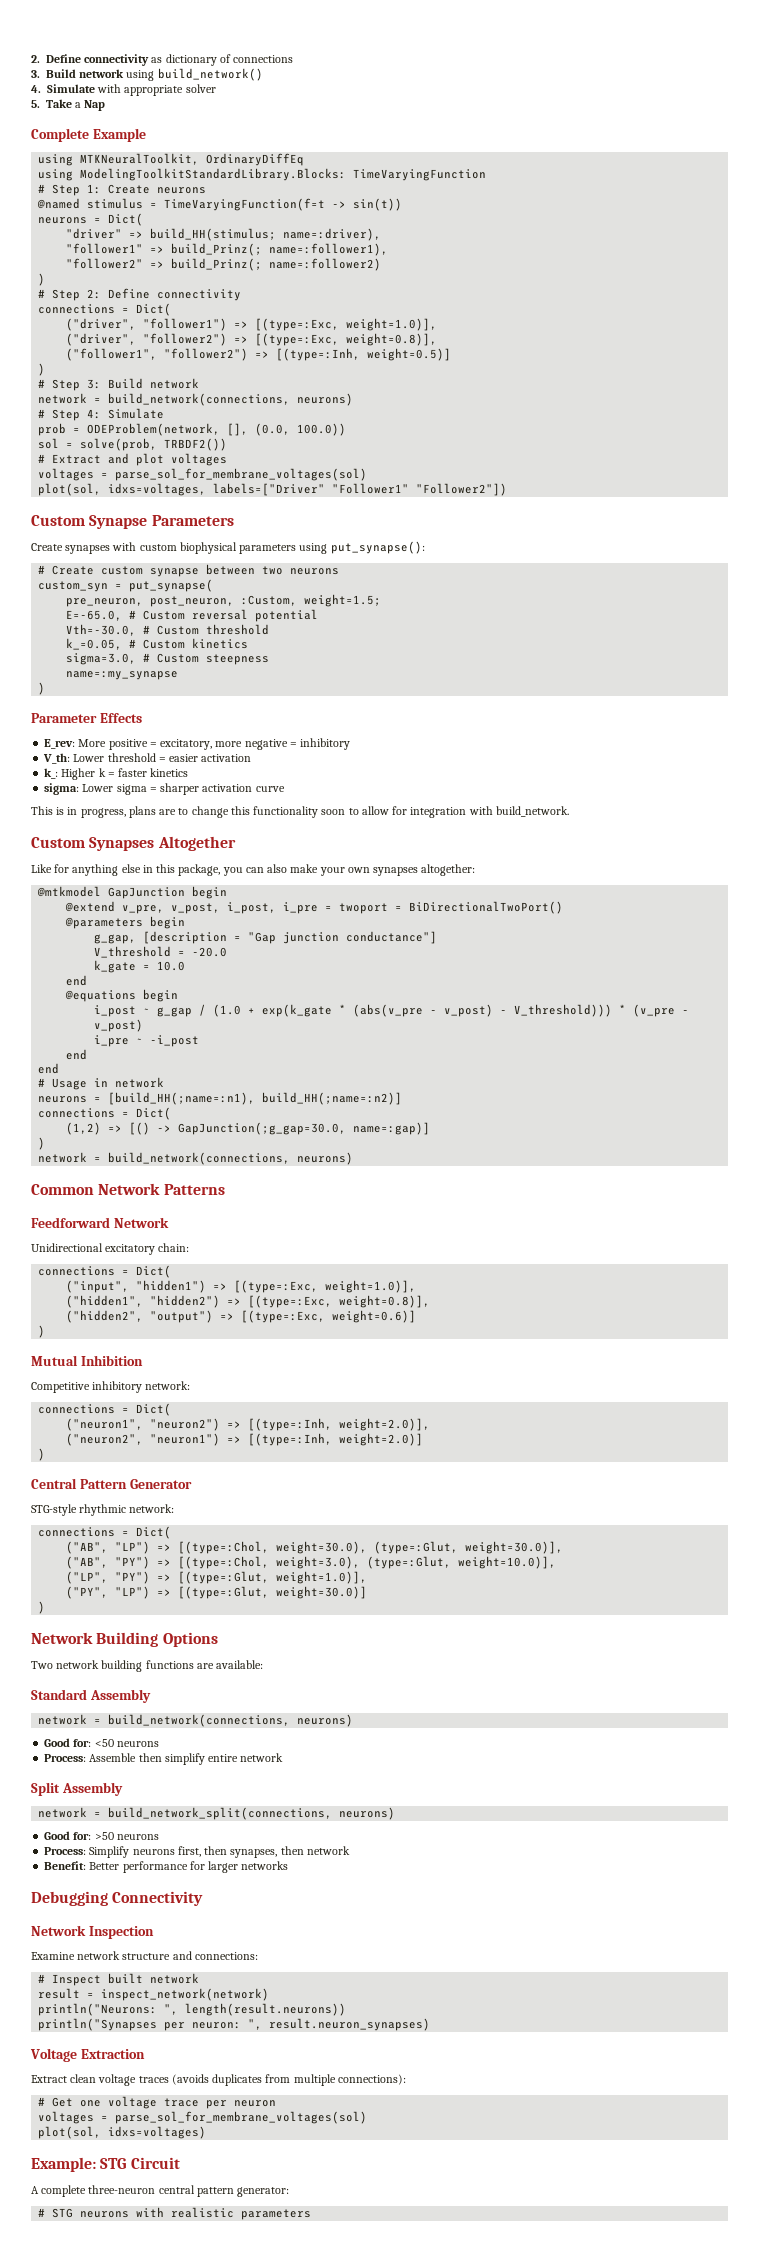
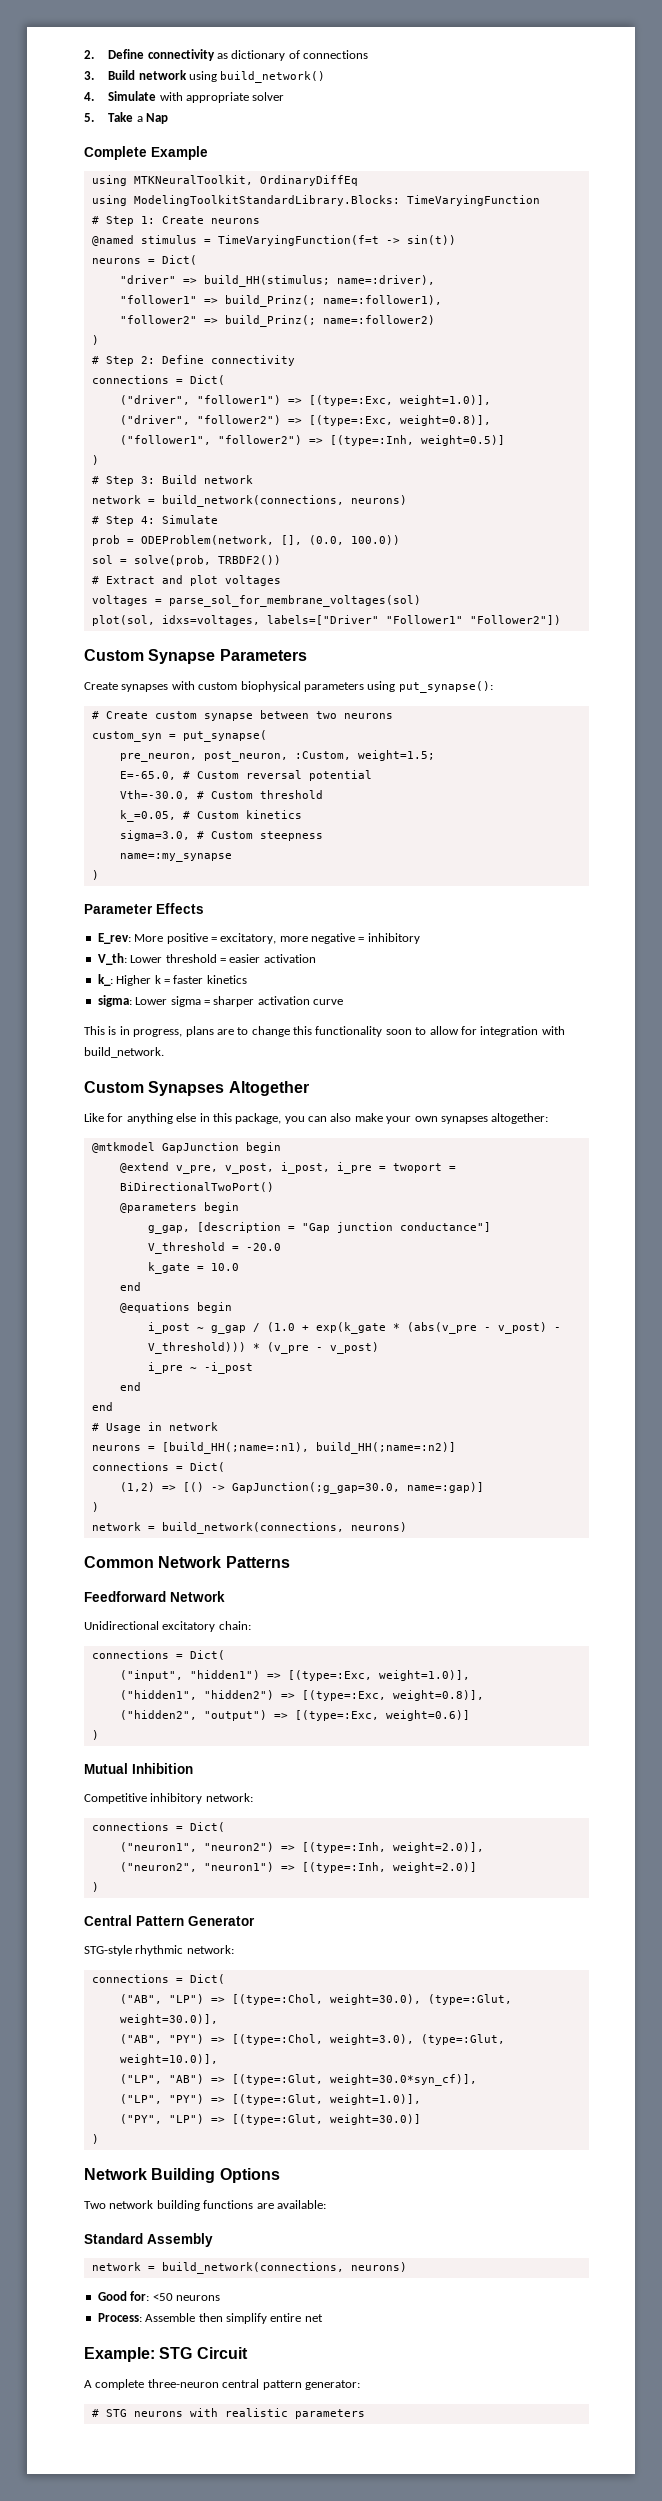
(557, 1562) none -> [119,2074,477,2086] // ("LP", "AB") => [(type=:Glut, weight=30.0*syn_cf)],
[240,1753,284,1762] [31,1782,123,1796] [38,1807,396,1820] [44,1831,159,1840] [44,1846,350,1858] [44,1861,289,1873] [31,1891,204,1906] [31,1925,154,1939] [31,1951,258,1960] [38,1973,200,1986] [38,1988,270,2001] [38,2003,347,2016] [38,2018,431,2031] [30,2048,145,2062] [31,2074,406,2086] [38,2096,277,2109] [38,2111,368,2124] [38,2126,207,2139] network // Split Assembly // network = build_network_split(connections, neurons) // Good for: >50 neurons // Process: Simplify neurons first, then synapses, then network // Benefit: Better performance for larger networks // Debugging Connectivity // Network Inspection // Examine network structure and connections: // # Inspect built network // result = inspect_network(network) // println("Neurons: ", length(result.neurons)) // println("Synapses per neuron: ", result.neuron_synapses) // Voltage Extraction // Extract clean voltage traces (avoids duplicates from multiple connections): // # Get one voltage trace per neuron // voltages = parse_sol_for_membrane_voltages(sol) // plot(sol, idxs=voltages) -> [304,2314,323,2322] net

